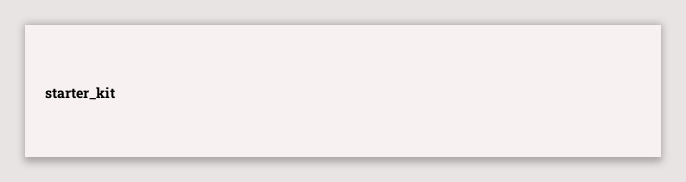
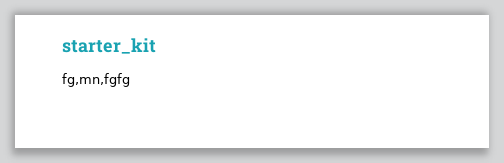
(115, 93) none -> [62,73,130,87] // fg,mn,fgfg

